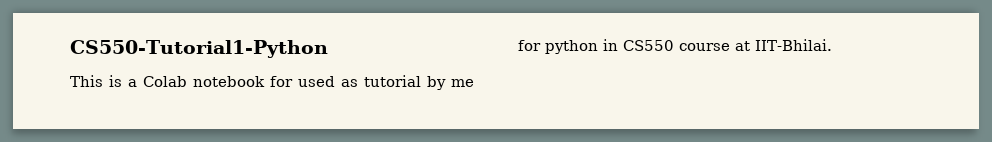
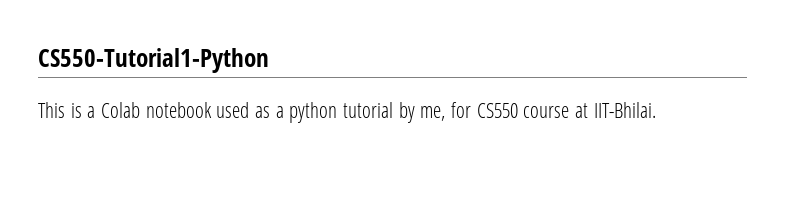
[270,76,293,87] for -> (212, 110) none
[364,75,474,90] [518,39,618,54] tutorial by me for python in -> [275,102,472,123] a python tutorial by me, for

